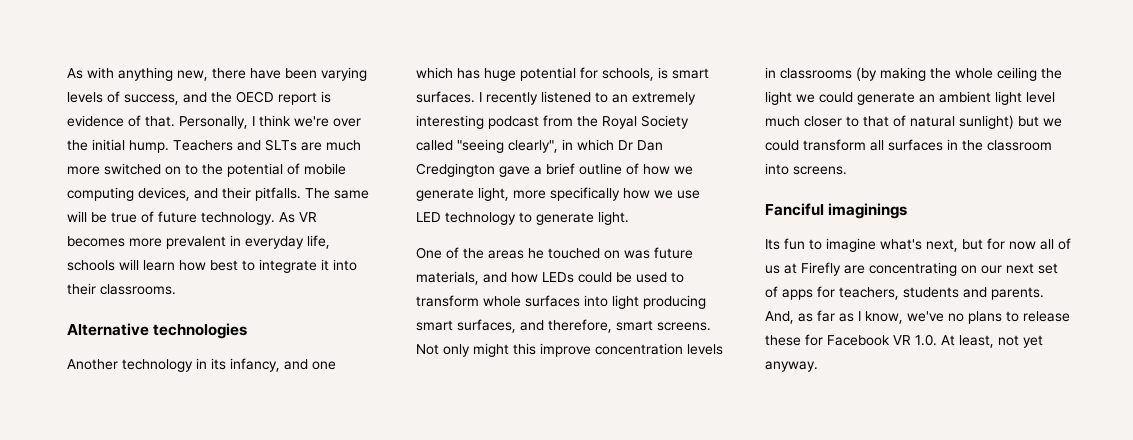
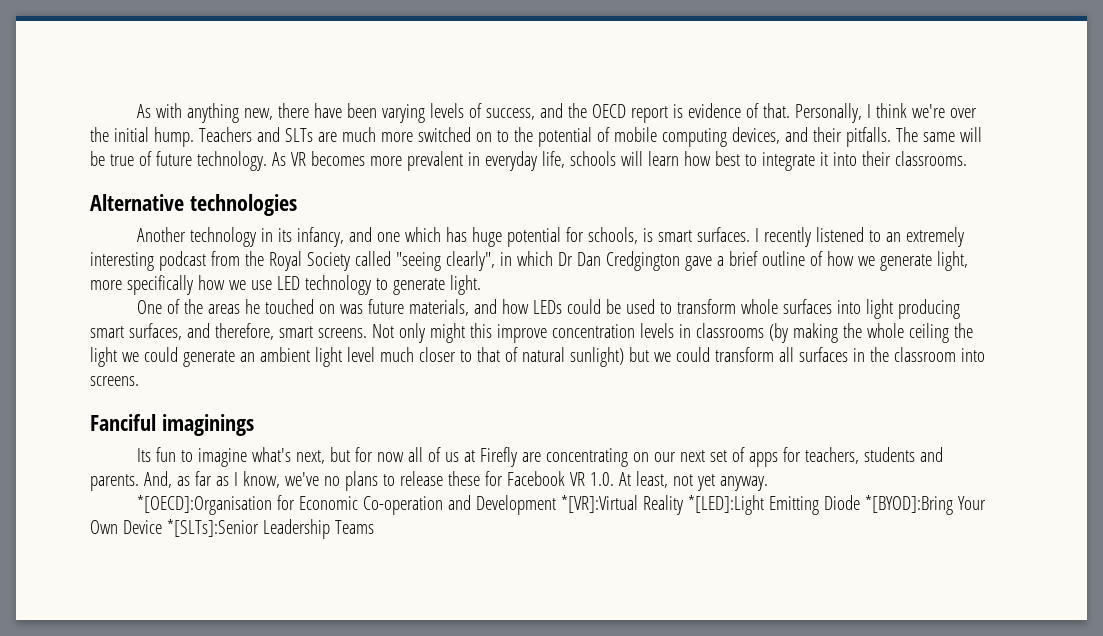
(818, 366) none -> [137,495,987,515] [90,519,374,539] // *[OECD]:Organisation for Economic Co-operation and Development *[VR]:Virtual Reality *[LED]:Light Emitting Diode *[BYOD]:Bring Your Own Device *[SLTs]:Senior Leadership Teams

